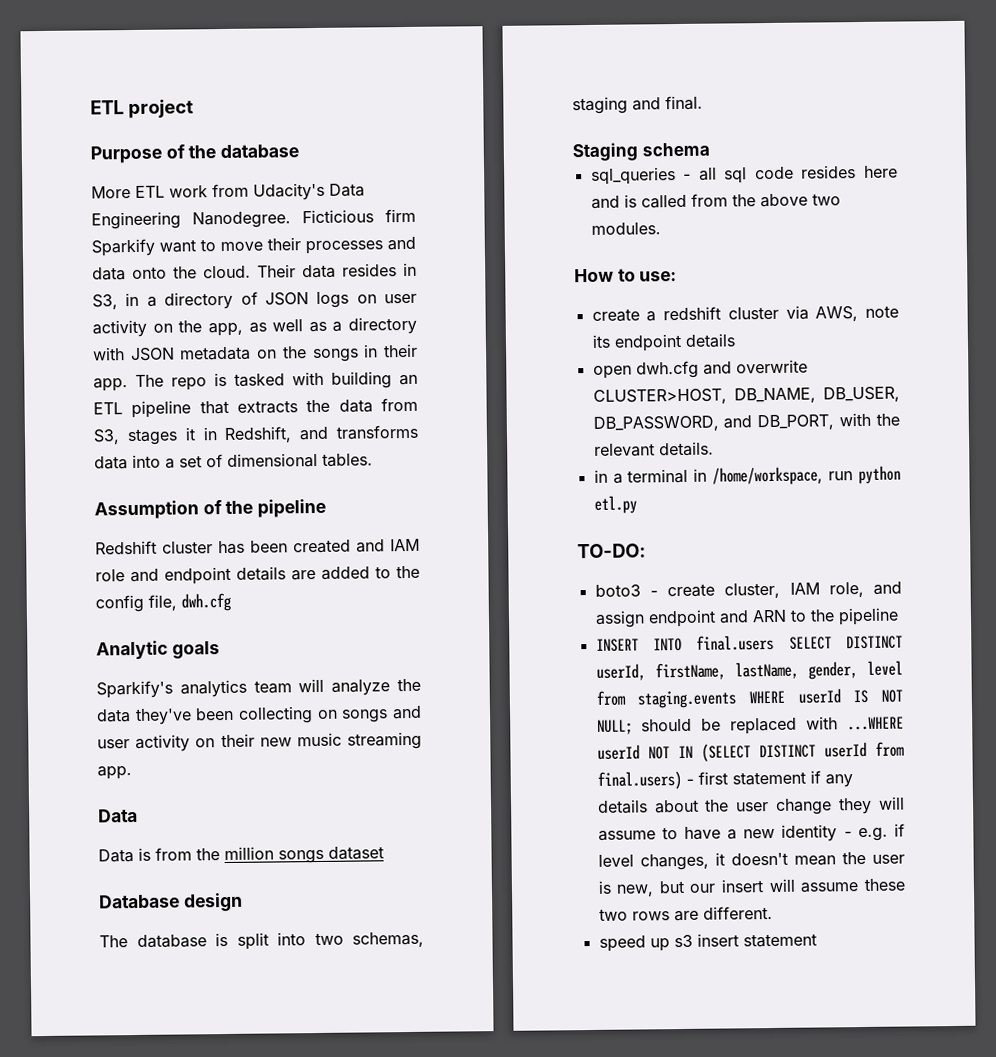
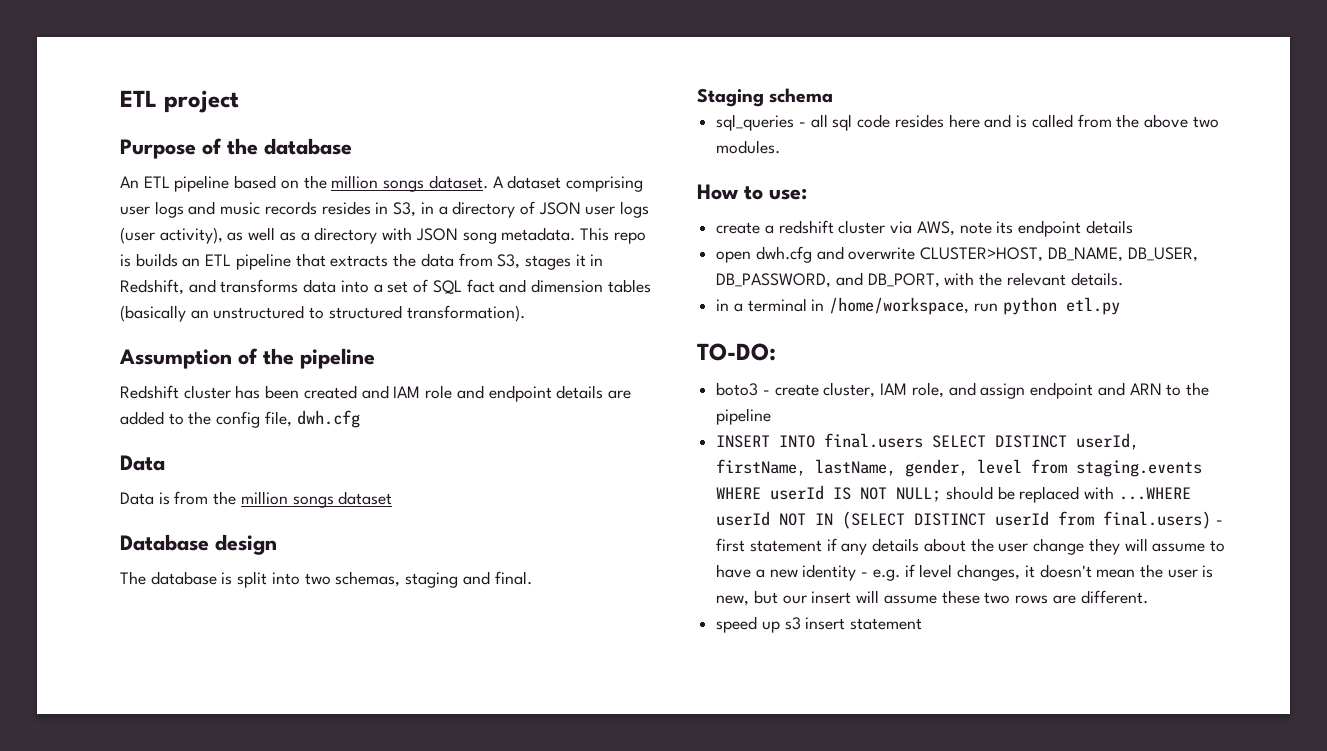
[91,182,365,201] [91,208,416,230] [91,236,416,257] [92,264,336,281] More ETL work from Udacity's Data Engineering Nanodegree. Ficticious firm Sparkify want to move their processes and data onto the cloud. Their data -> [120,175,643,192] [120,201,317,218] An ETL pipeline based on the million songs dataset. A dataset comprising user logs and music records
[316,291,417,308] [92,319,243,338] logs on user activity on the app, -> [585,201,650,218] [120,227,223,244] user logs (user activity),
[179,343,419,363] [93,371,392,392] metadata on the songs in their app. The repo is tasked with building -> [462,227,646,244] [120,253,178,267] song metadata. This repo is builds
[227,452,373,468] dimensional tables. -> [432,279,651,294] [120,305,525,322] SQL fact and dimension tables (basically an unstructured to structured transformation).
[96,640,220,660] [96,678,422,699] [96,705,422,726] [97,731,422,753] [97,766,132,780] // Analytic goals // Sparkify's analytics team will analyze the data they've been collecting on songs and user activity on their new music streaming app. -> (360, 419) none

